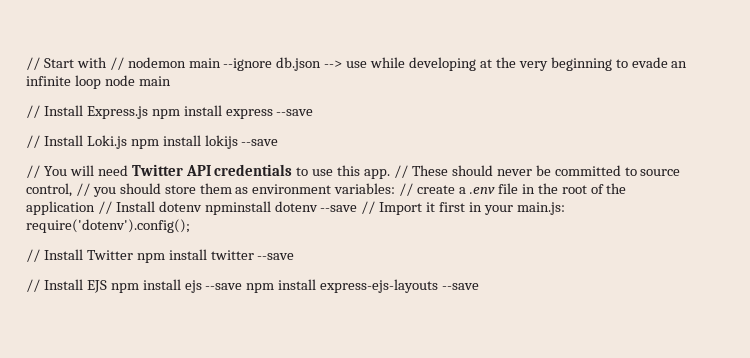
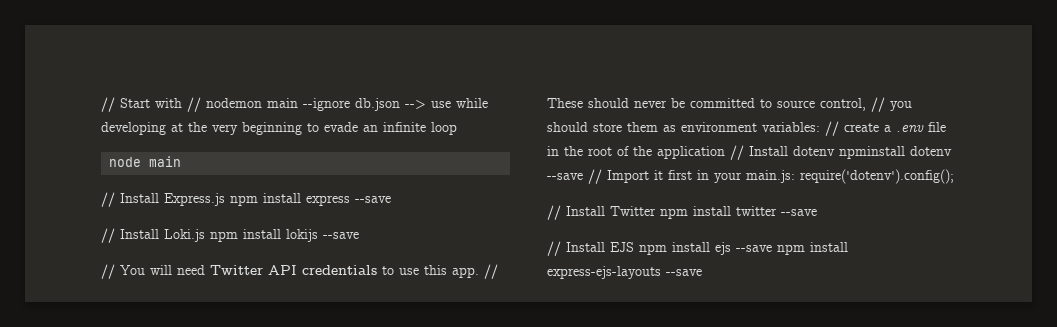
(101, 82) none -> (457, 128) //

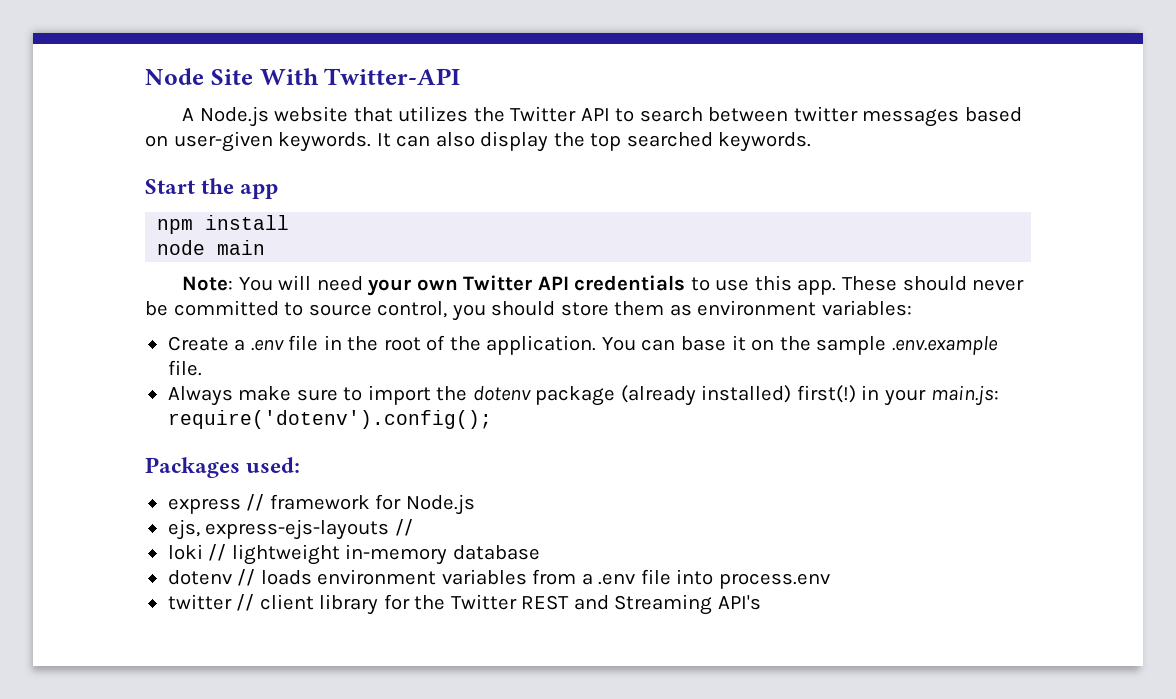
[101,97,488,112] [101,122,457,135] [109,156,182,167] [101,192,391,207] [101,228,359,243] [101,264,115,279] // Start with // nodemon main --ignore db.json --> use while developing at the very beginning to evade an infinite loop // node main // // Install Express.js npm install express --save // // Install Loki.js npm install lokijs --save // // -> [145,68,461,85] [182,106,1023,127] [145,131,812,152] [145,178,279,199] [157,215,290,234] [157,240,266,255] [182,276,234,291] Node Site With Twitter-API // A Node.js website that utilizes the Twitter API to search between twitter messages based on user-given keywords. It can also display the top searched keywords. // Start the app // npm install // node main // Note:
(205, 270) none -> [368,279,458,296] your own
[484,264,498,279] // -> (837, 287) none
[871,97,885,112] // -> (448, 309) none
[825,121,879,136] // create -> [167,336,229,351] // Create
[657,145,952,160] [547,169,954,184] [547,205,817,220] [547,241,848,256] [547,266,702,279] application // Install dotenv npminstall dotenv --save // Import it first in your main.js: require('dotenv').config(); // // Install Twitter npm install twitter --save // // Install EJS npm install ejs --save npm install express-ejs-layouts --save -> [486,335,998,355] [167,360,202,376] [167,385,999,406] [167,410,492,429] [145,457,301,478] [167,494,475,515] [167,519,413,540] [167,544,540,565] [167,569,830,589] [167,594,761,615] application. You can base it on the sample .env.example file. // Always make sure to import the dotenv package (already installed) first(!) in your main.js: require('dotenv').config(); // Packages used: // express // framework for Node.js // ejs, express-ejs-layouts // // loki // lightweight in-memory database // dotenv // loads environment variables from a .env file into process.env // twitter // client library for the Twitter REST and Streaming API's

